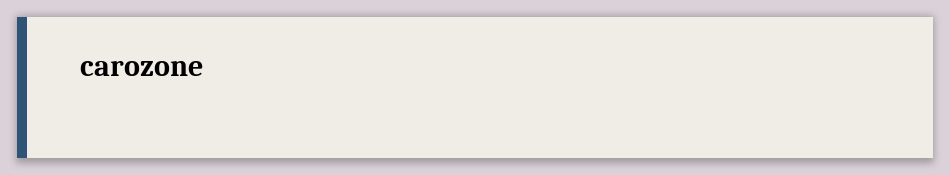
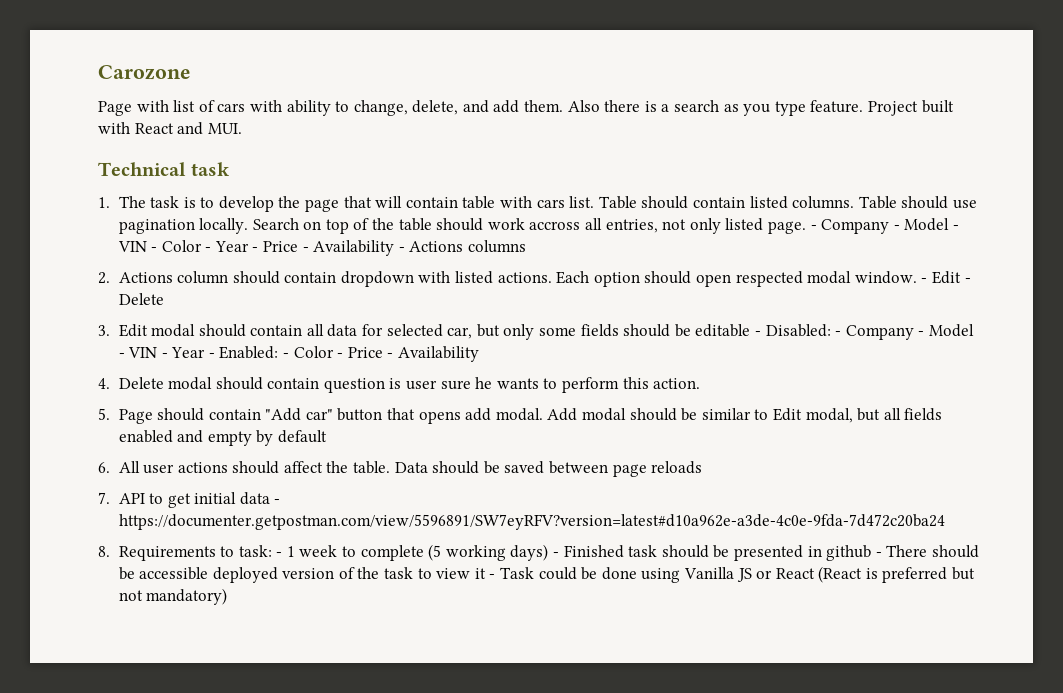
[80,60,203,76] carozone -> [98,65,191,80] [98,100,954,116] [98,122,242,135] [98,162,231,176] [98,196,977,212] [118,218,959,234] [117,240,526,256] [98,271,971,287] [118,293,164,305] [98,324,974,340] [118,346,479,362] [98,377,701,393] [98,408,943,424] [118,430,327,446] [98,461,703,477] [98,492,281,508] [118,514,945,530] [98,544,979,561] [118,566,976,583] [118,588,228,605] Carozone // Page with list of cars with ability to change, delete, and add them. Also there is a search as you type feature. Project built with React and MUI. // Technical task // 1. The task is to develop the page that will contain table with cars list. Table should contain listed columns. Table should use pagination locally. Search on top of the table should work accross all entries, not only listed page. - Company - Model - VIN - Color - Year - Price - Availability - Actions columns // 2. Actions column should contain dropdown with listed actions. Each option should open respected modal window. - Edit - Delete // 3. Edit modal should contain all data for selected car, but only some fields should be editable - Disabled: - Company - Model - VIN - Year - Enabled: - Color - Price - Availability // 4. Delete modal should contain question is user sure he wants to perform this action. // 5. Page should contain "Add car" button that opens add modal. Add modal should be similar to Edit modal, but all fields enabled and empty by default // 6. All user actions should affect the table. Data should be saved between page reloads // 7. API to get initial data - https://documenter.getpostman.com/view/5596891/SW7eyRFV?version=latest#d10a962e-a3de-4c0e-9fda-7d472c20ba24 // 8. Requirements to task: - 1 week to complete (5 working days) - Finished task should be presented in github - There should be accessible deployed version of the task to view it - Task could be done using Vanilla JS or React (React is preferred but not mandatory)

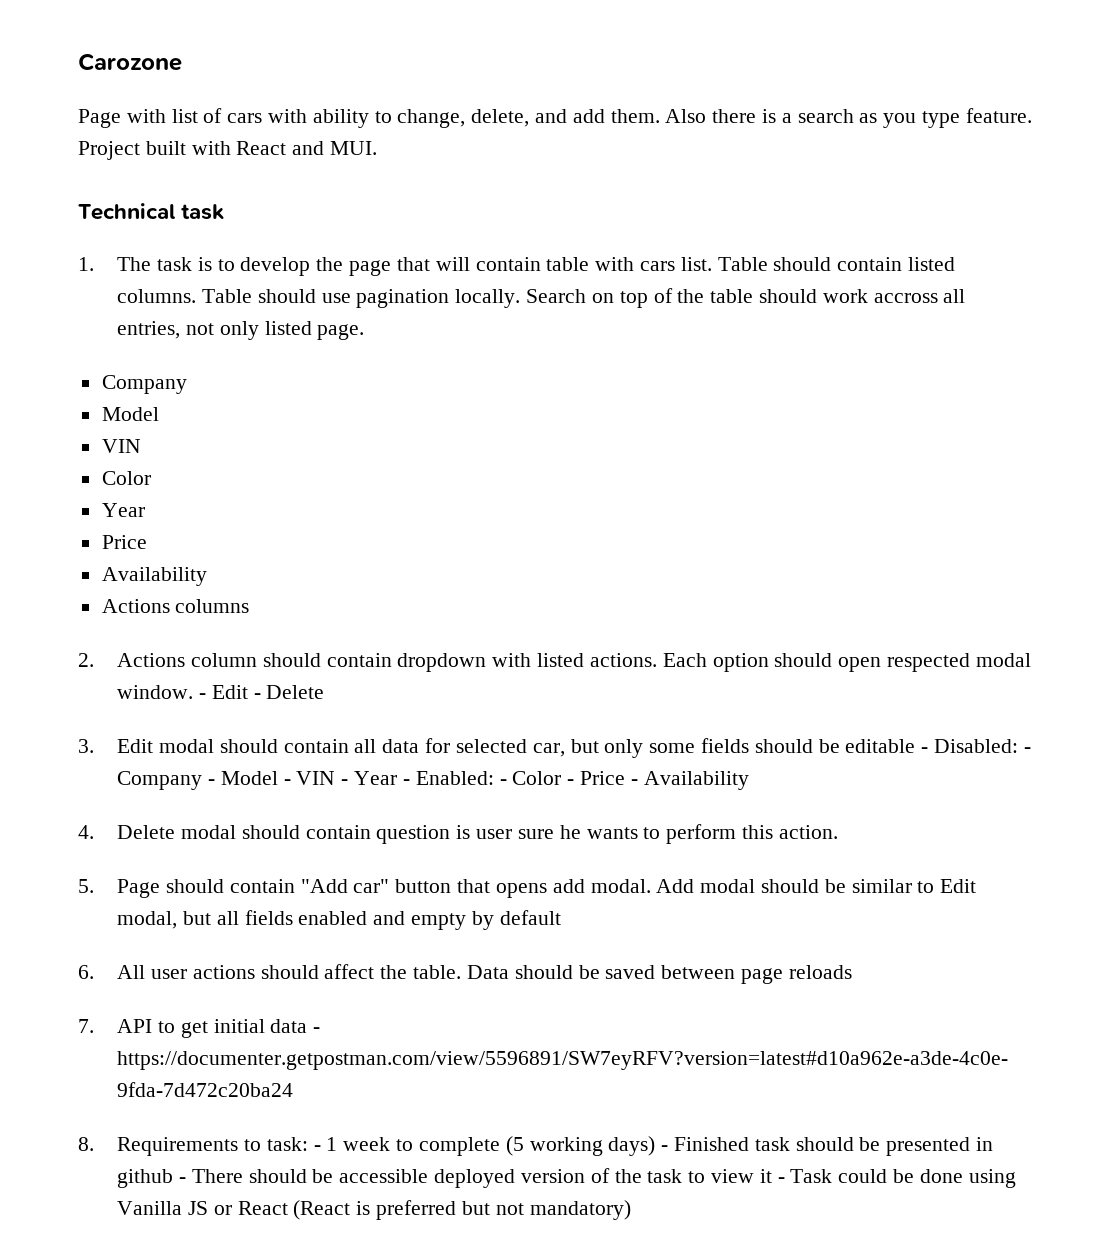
[810,218,959,234] [117,240,405,256] - Company - Model - VIN - Color - Year - Price - Availability - -> [101,375,187,394] [101,407,159,421] [101,439,141,453] [101,471,151,485] [101,503,145,517] [101,535,147,549] [101,567,207,586] // Company // Model // VIN // Color // Year // Price // Availability //

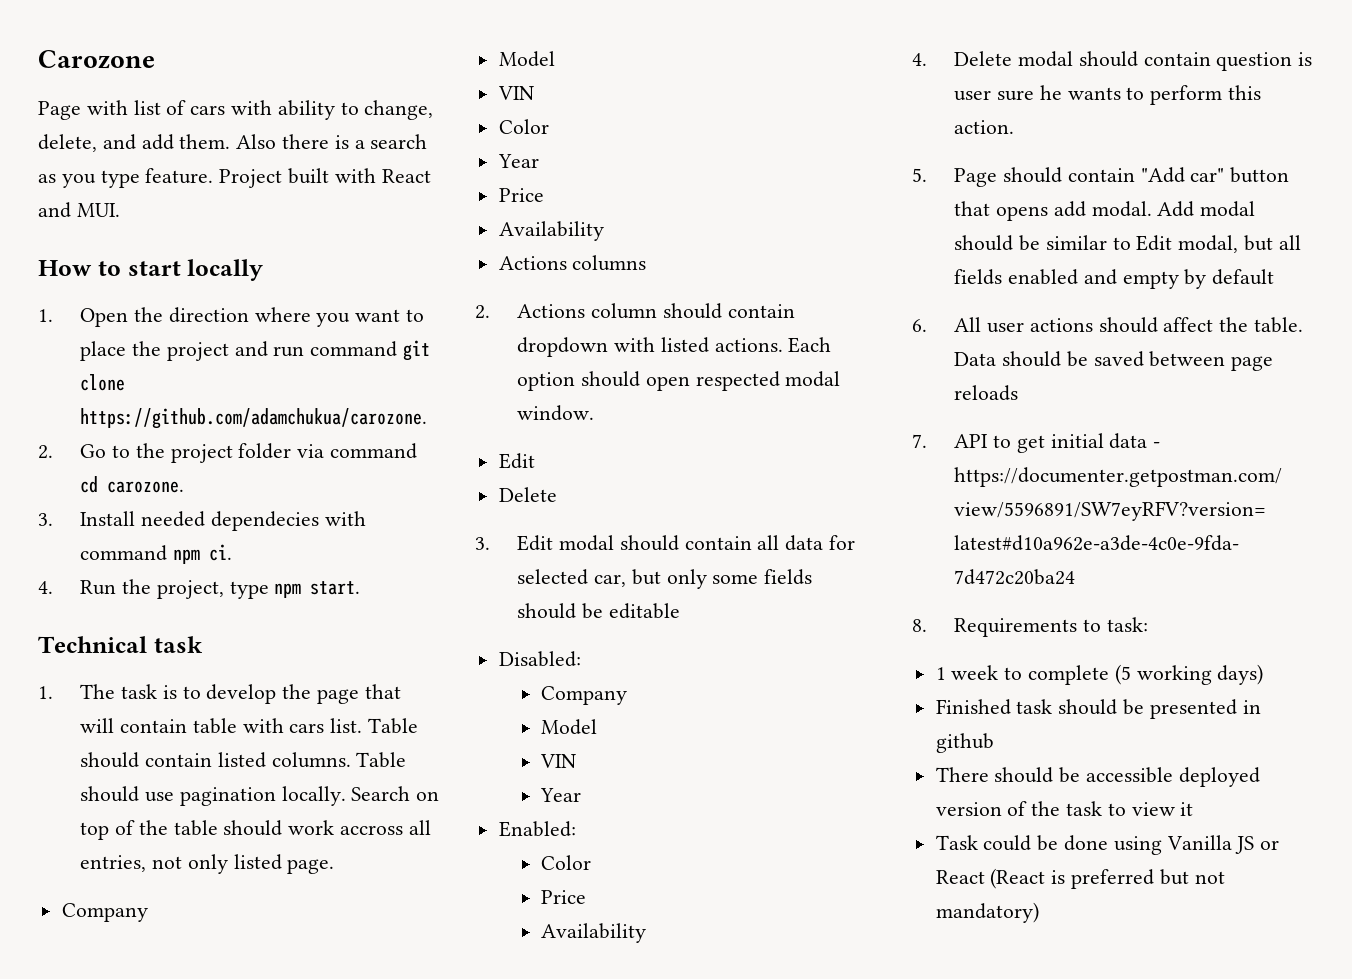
(378, 148) none -> [38,259,264,281] [38,307,425,327] [80,340,431,361] [80,374,126,391] [80,408,428,429] [38,443,418,463] [80,476,185,493] [38,511,366,531] [80,544,233,564] [38,579,361,599] // How to start locally // 1. Open the direction where you want to place the project and run command git clone https://github.com/adamchukua/carozone. // 2. Go to the project folder via command cd carozone. // 3. Install needed dependecies with command npm ci. // 4. Run the project, type npm start.
[199,685,261,699] - Edit - -> [498,453,535,469] // Edit //
[921,747,929,753] - -> (680, 611) //
[1023,747,1031,753] [117,771,410,790] - Company - Model - VIN - Year - -> [540,686,627,705] [540,719,597,735] [539,754,576,768] [539,788,581,802] // Company // Model // VIN // Year //
[499,771,638,785] - Color - Price - -> [540,855,591,870] [540,890,586,904] // Color // Price //
[313,1145,321,1151] - -> (1148, 624) //
[661,1145,669,1151] - -> (1264, 674) //
[179,1177,187,1183] - -> (994, 743) //
[777,1177,785,1183] - -> (1194, 809) //

